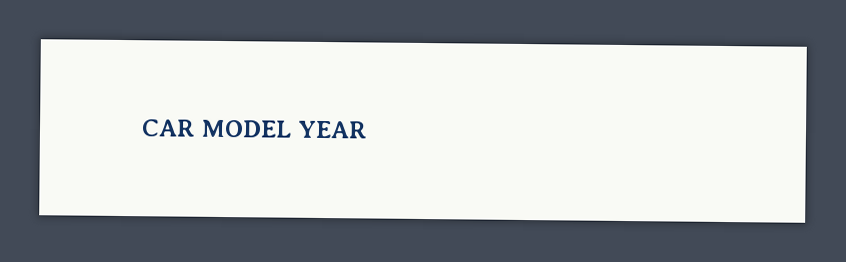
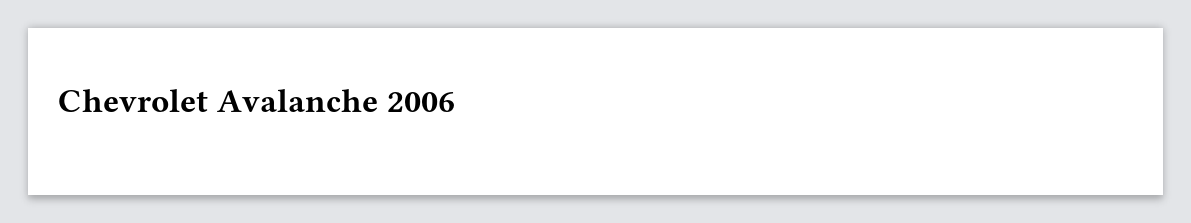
[141,119,367,139] CAR MODEL YEAR -> [58,89,456,112] Chevrolet Avalanche 2006

